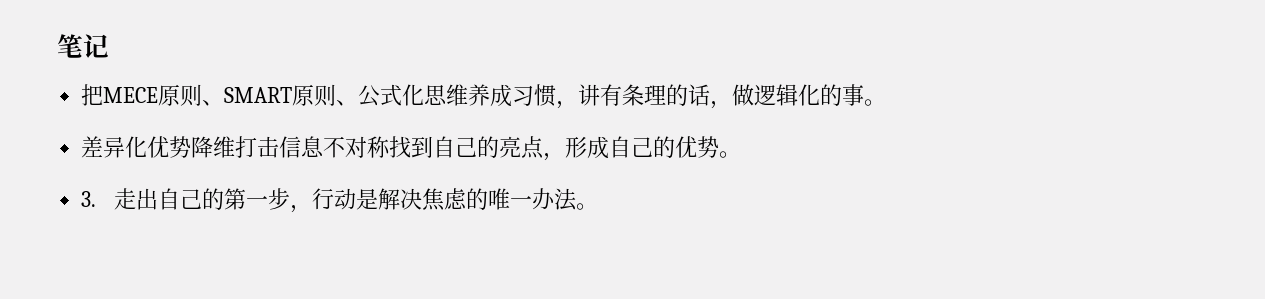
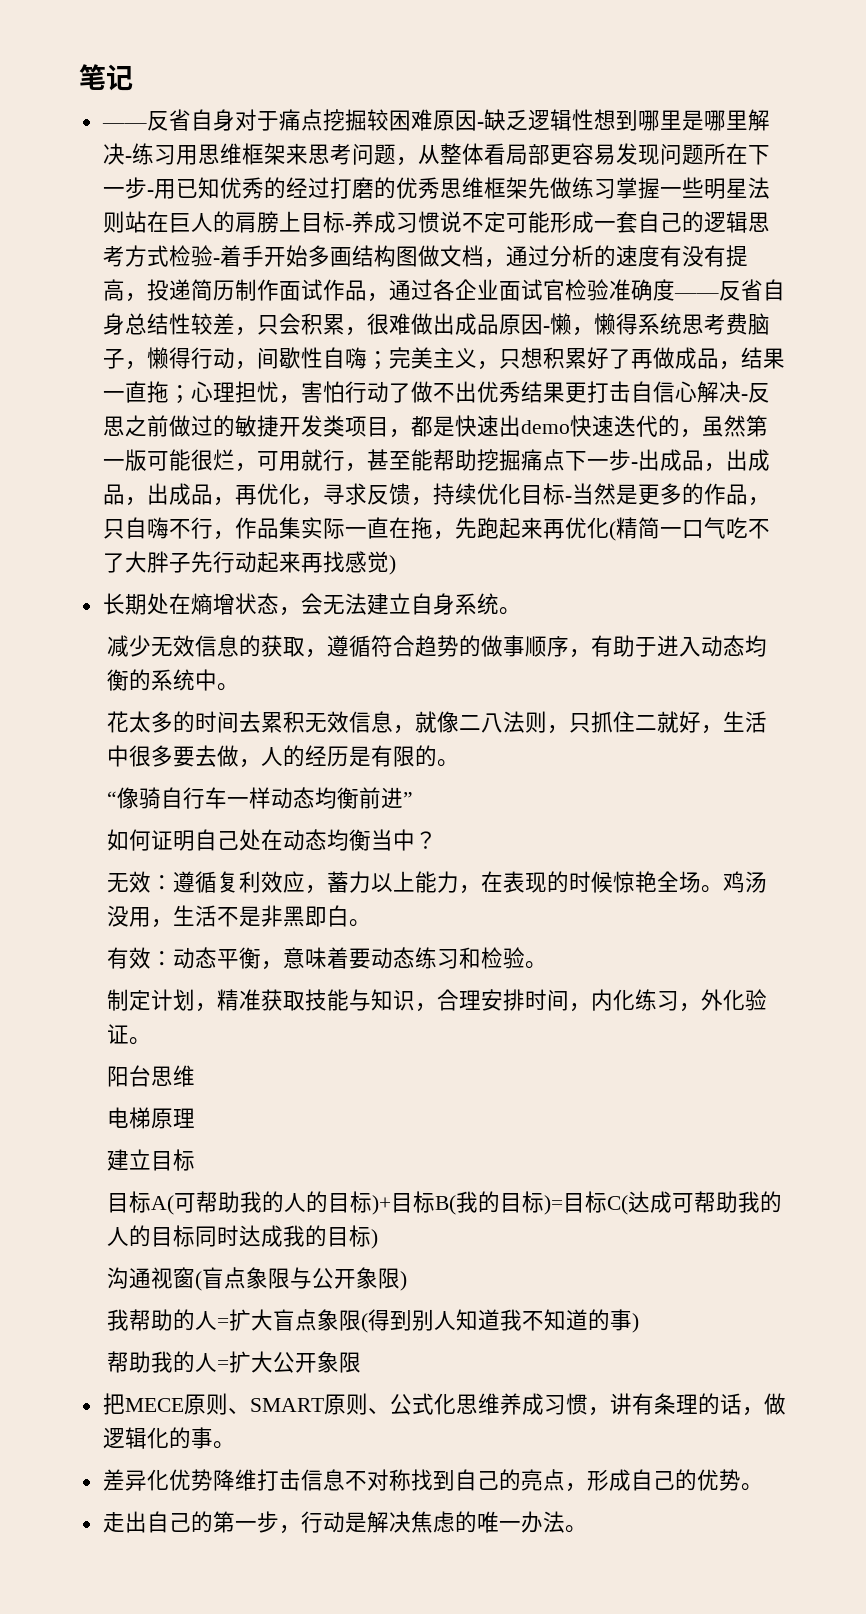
(109, 46) none -> [101,109,770,131] [102,143,770,166] [102,177,770,199] [102,211,770,233] [102,245,748,268] [102,279,785,302] [102,313,770,336] [102,347,785,370] [102,381,770,404] [102,415,768,438] [102,449,770,472] [102,483,770,506] [102,517,770,541] [102,551,396,575] [102,593,521,616] [107,635,768,658] [107,669,240,691] [107,711,768,734] [107,745,460,768] [107,787,414,809] [107,829,438,851] [107,871,768,894] [107,905,372,928] [107,947,548,970] [107,989,768,1012] [107,1024,152,1045] [107,1065,196,1087] [107,1107,196,1129] [107,1149,196,1171] [107,1191,783,1215] [107,1225,379,1249] [107,1267,408,1291] [107,1309,640,1333] [107,1351,362,1373] // ——反省自身对于痛点挖掘较困难原因-缺乏逻辑性想到哪里是哪里解决-练习用思维框架来思考问题，从整体看局部更容易发现问题所在下一步-用已知优秀的经过打磨的优秀思维框架先做练习掌握一些明星法则站在巨人的肩膀上目标-养成习惯说不定可能形成一套自己的逻辑思考方式检验-着手开始多画结构图做文档，通过分析的速度有没有提高，投递简历制作面试作品，通过各企业面试官检验准确度——反省自身总结性较差，只会积累，很难做出成品原因-懒，懒得系统思考费脑子，懒得行动，间歇性自嗨；完美主义，只想积累好了再做成品，结果一直拖；心理担忧，害怕行动了做不出优秀结果更打击自信心解决-反思之前做过的敏捷开发类项目，都是快速出demo快速迭代的，虽然第一版可能很烂，可用就行，甚至能帮助挖掘痛点下一步-出成品，出成品，出成品，再优化，寻求反馈，持续优化目标-当然是更多的作品，只自嗨不行，作品集实际一直在拖，先跑起来再优化(精简一口气吃不了大胖子先行动起来再找感觉) // 长期处在熵增状态，会无法建立自身系统。 // 减少无效信息的获取，遵循符合趋势的做事顺序，有助于进入动态均衡的系统中。 // 花太多的时间去累积无效信息，就像二八法则，只抓住二就好，生活中很多要去做，人的经历是有限的。 // “像骑自行车一样动态均衡前进” // 如何证明自己处在动态均衡当中？ // 无效：遵循复利效应，蓄力以上能力，在表现的时候惊艳全场。鸡汤没用，生活不是非黑即白。 // 有效：动态平衡，意味着要动态练习和检验。 // 制定计划，精准获取技能与知识，合理安排时间，内化练习，外化验证。 // 阳台思维 // 电梯原理 // 建立目标 // 目标A(可帮助我的人的目标)+目标B(我的目标)=目标C(达成可帮助我的人的目标同时达成我的目标) // 沟通视窗(盲点象限与公开象限) // 我帮助的人=扩大盲点象限(得到别人知道我不知道的事) // 帮助我的人=扩大公开象限
[81,191,97,207] 3. -> (763, 1487) none

